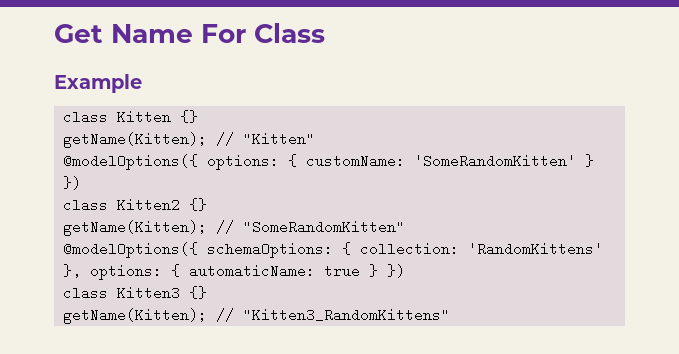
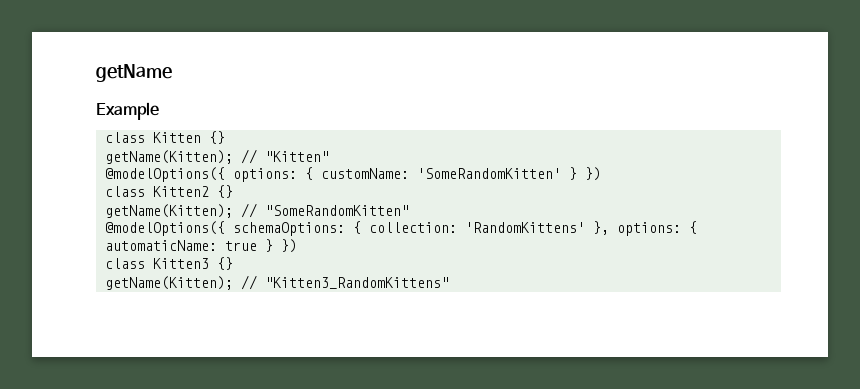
[54,23,325,43] Get Name For Class -> [96,64,172,82] getName

